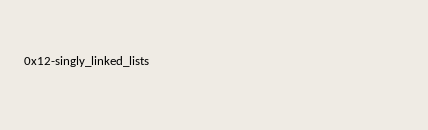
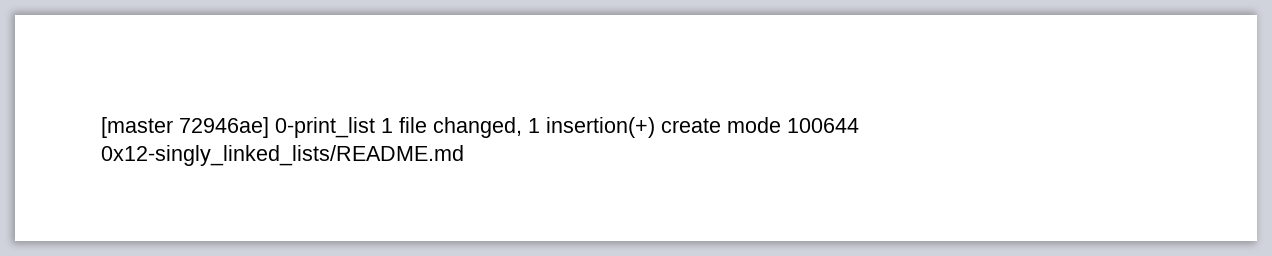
[24,56,149,67] 0x12-singly_linked_lists -> [101,117,859,138] [101,145,464,166] [master 72946ae] 0-print_list 1 file changed, 1 insertion(+) create mode 100644 0x12-singly_linked_lists/README.md

